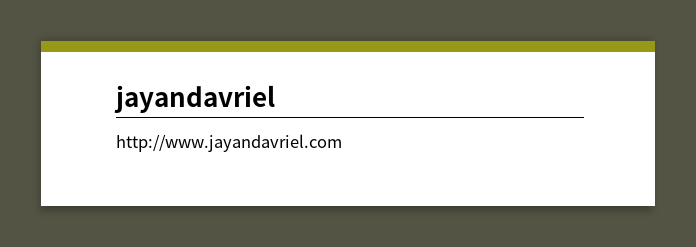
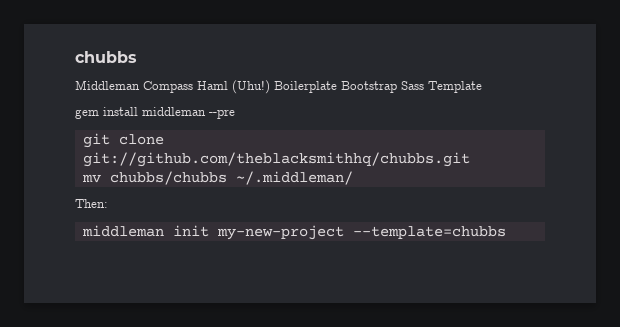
[114,85,275,113] [116,134,342,152] jayandavriel // http://www.jayandavriel.com -> [75,51,137,63] [75,80,482,94] [75,107,235,119] [82,133,164,148] [82,152,470,167] [81,171,353,185] [75,199,108,208] [81,225,506,240] chubbs // Middleman Compass Haml (Uhu!) Boilerplate Bootstrap Sass Template // gem install middleman --pre // git clone git://github.com/theblacksmithhq/chubbs.git // mv chubbs/chubbs ~/.middleman/ // Then: // middleman init my-new-project --template=chubbs

